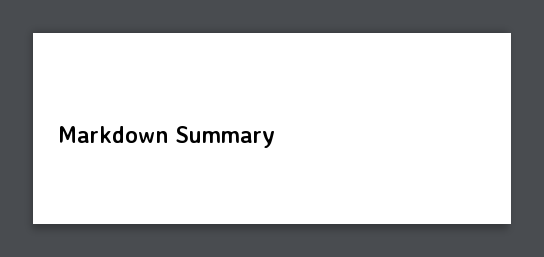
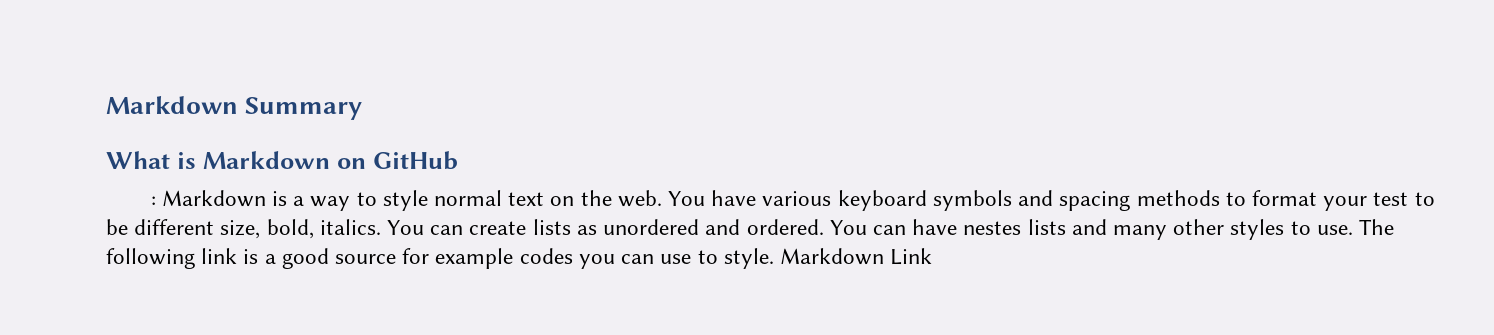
(275, 137) none -> [106,151,458,170] [150,190,1435,211] [106,219,1395,240] [106,248,933,269] // What is Markdown on GitHub // : Markdown is a way to style normal text on the web. You have various keyboard symbols and spacing methods to format your test to be different size, bold, italics. You can create lists as unordered and ordered. You can have nestes lists and many other styles to use. The following link is a good source for example codes you can use to style. Markdown Link

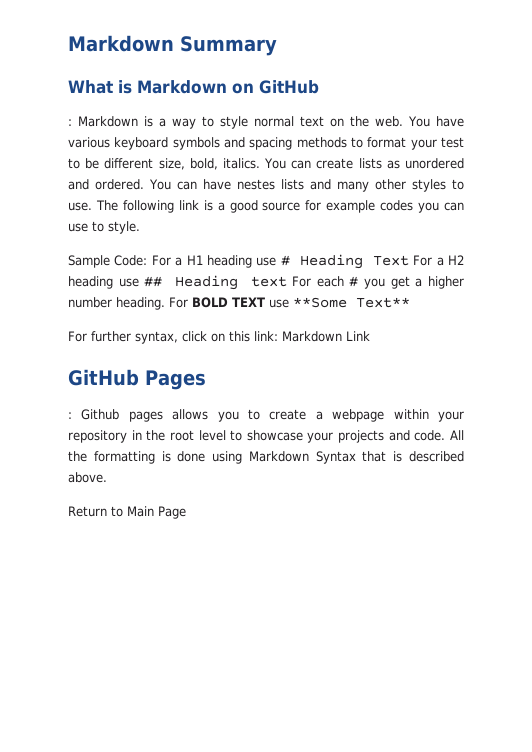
[779,248,933,265] Markdown Link -> [68,254,464,269] [68,275,464,290] [68,297,410,310] [68,331,370,344] [68,369,206,390] [68,409,464,422] [68,430,464,443] [68,451,464,464] [68,472,107,483] [68,506,186,519] // Sample Code: For a H1 heading use # Heading Text For a H2 heading use ## Heading text For each # you get a higher number heading. For BOLD TEXT use **Some Text** // For further syntax, click on this link: Markdown Link // GitHub Pages // : Github pages allows you to create a webpage within your repository in the root level to showcase your projects and code. All the formatting is done using Markdown Syntax that is described above. // Return to Main Page

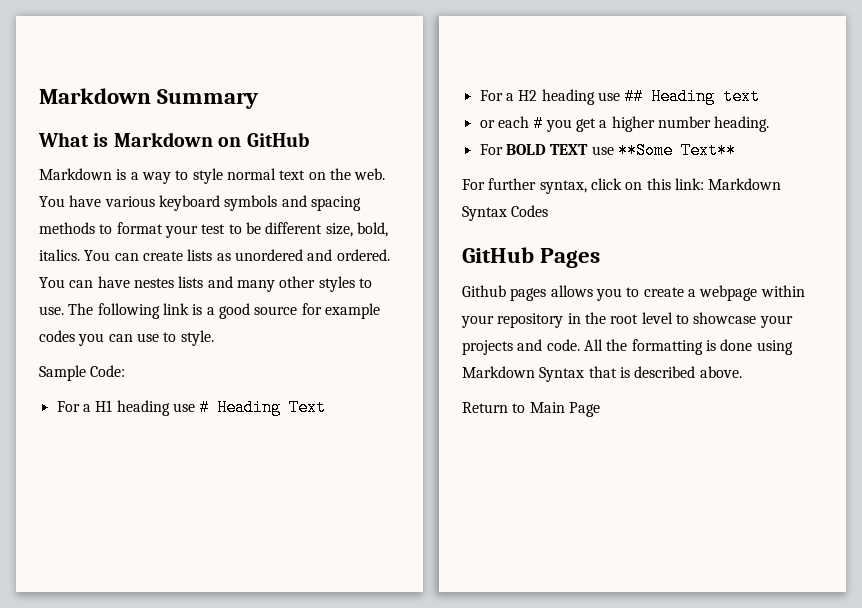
[68,119,72,126] : -> (309, 139) none
(148, 260) none -> (126, 371) //
(409, 260) none -> (327, 407) //
[292,276,312,287] For -> [479,120,495,128] // or
(165, 303) none -> (770, 124) //
[346,331,370,341] Link -> [462,205,549,221] Syntax Codes
[68,412,72,419] : -> (601, 258) none

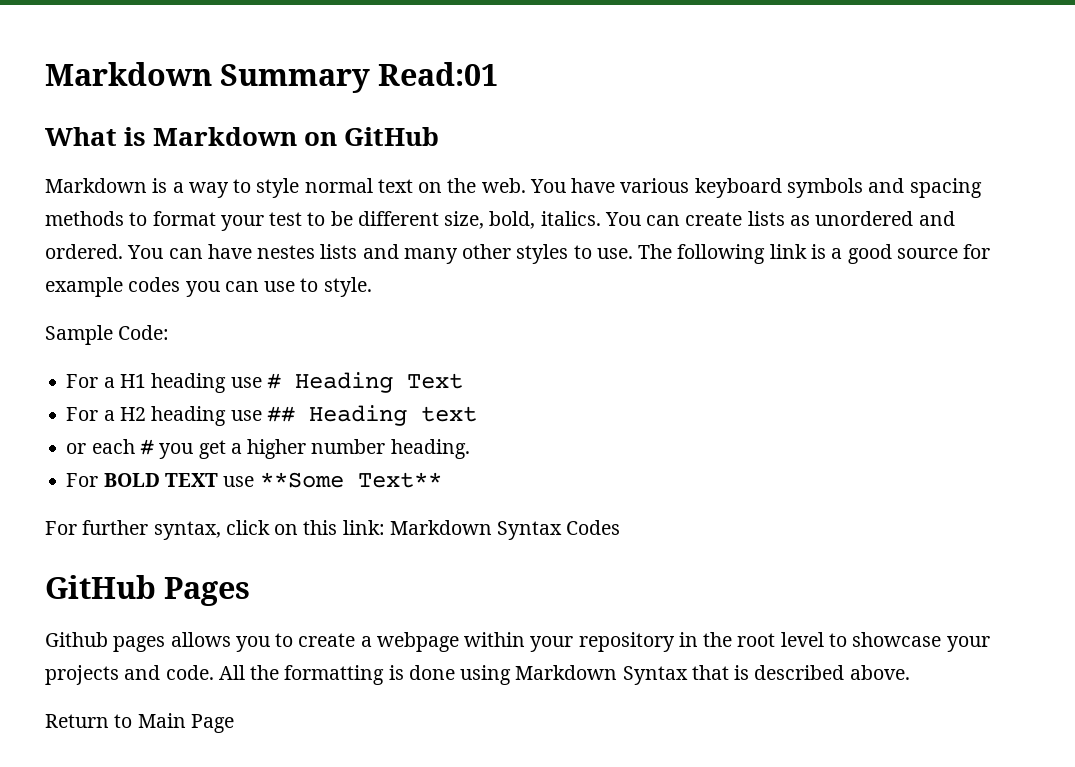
(259, 99) none -> [378,62,499,86] Read:01

